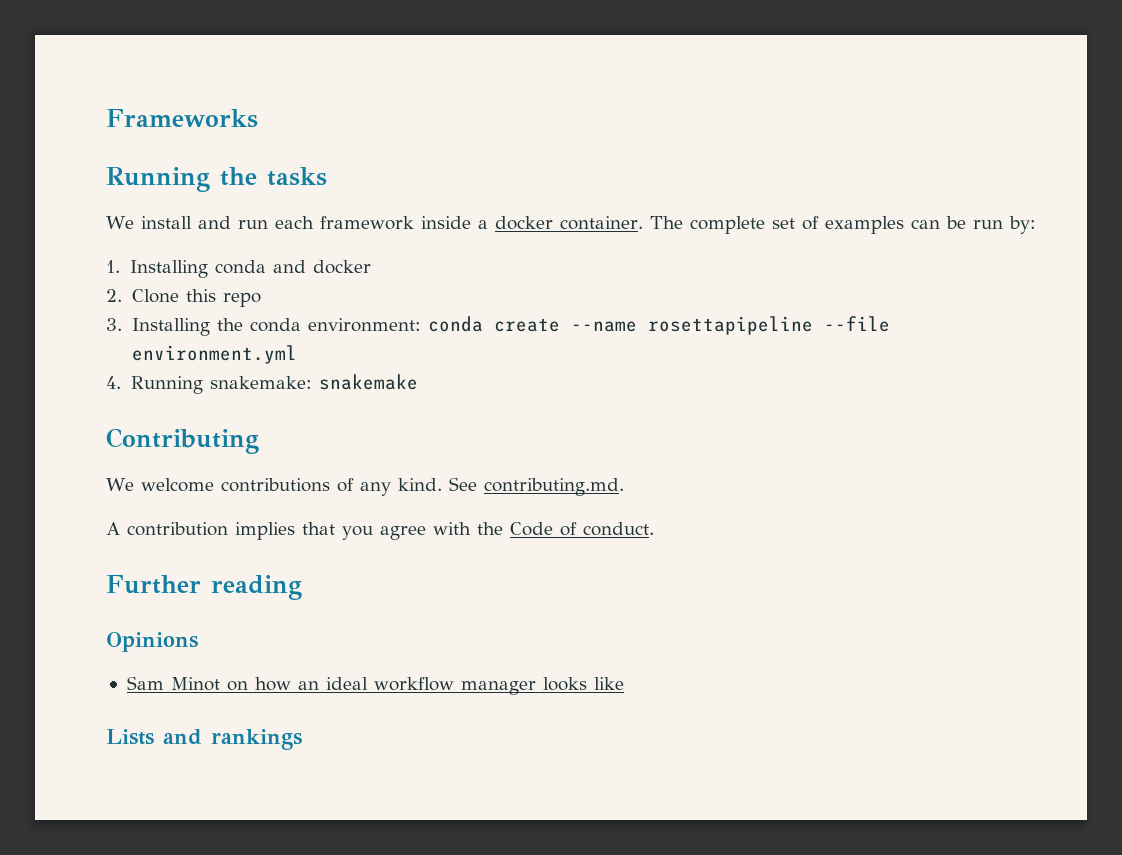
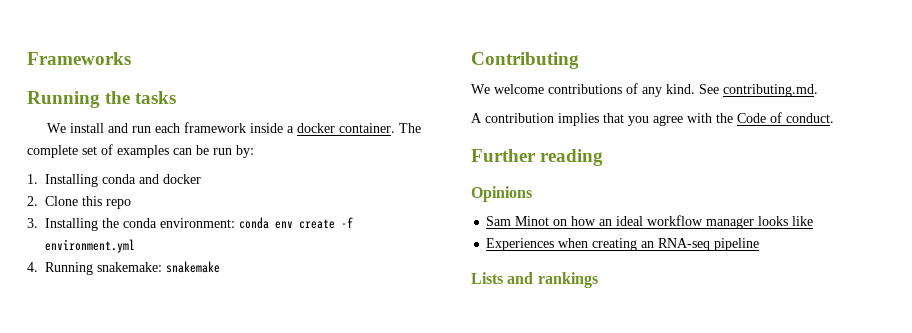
[493,316,890,335] create --name rosettapipeline --file -> [275,217,353,229] env create -f
(624, 683) none -> [486,238,760,251] // Experiences when creating an RNA-seq pipeline

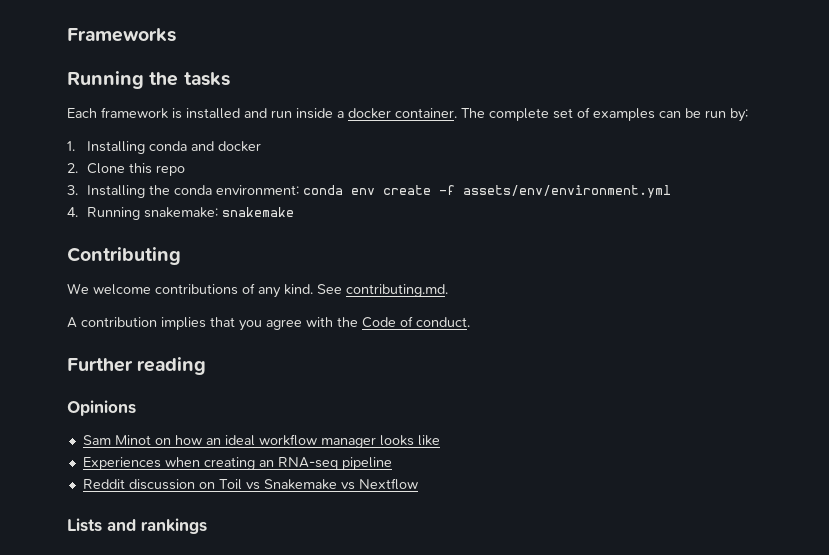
[46,122,246,133] We install and run each framework -> [67,107,292,119] Each framework is installed and run
[45,239,135,253] environment.yml -> [462,185,671,198] assets/env/environment.yml
(760, 244) none -> [82,478,418,490] // Reddit discussion on Toil vs Snakemake vs Nextflow

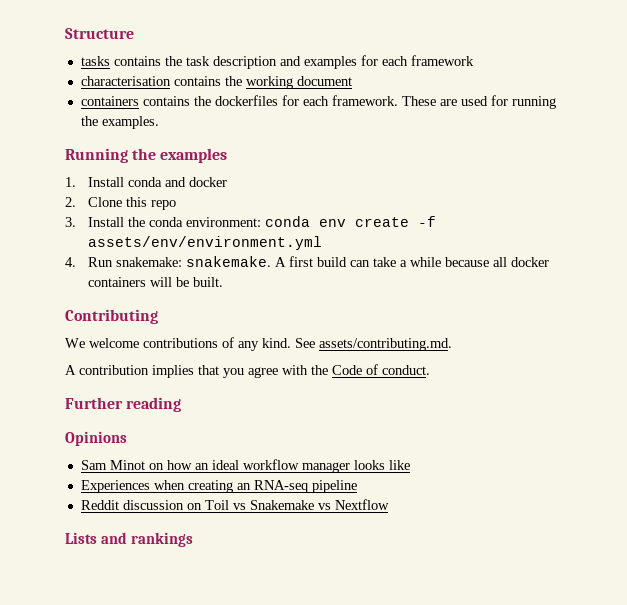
[67,28,176,42] [67,71,230,89] [67,107,748,122] Frameworks // Running the tasks // Each framework is installed and run inside a docker container. The complete set of examples can be run by: -> [65,28,134,39] [80,55,474,69] [80,76,352,89] [80,95,556,109] [80,116,159,129] [65,148,228,163] Structure // tasks contains the task description and examples for each framework // characterisation contains the working document // containers contains the dockerfiles for each framework. These are used for running the examples. // Running the examples
[86,141,145,154] Installing -> [88,177,125,187] Install
[86,185,145,198] Installing -> [88,217,125,227] Install
[86,207,294,220] Running snakemake: snakemake -> [88,256,550,267] [88,277,224,287] Run snakemake: snakemake. A first build can take a while because all docker containers will be built.
[346,284,448,297] contributing.md. -> [319,338,452,351] assets/contributing.md.

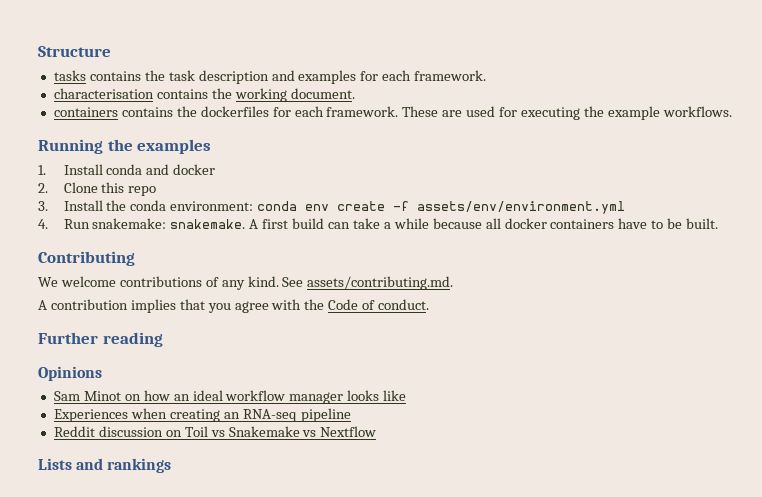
[410,55,474,66] framework -> [414,70,487,81] framework.
[296,76,352,86] document -> [290,88,355,99] document.
[511,96,556,109] [80,116,159,129] running the examples. -> [521,106,732,120] executing the example workflows.
[150,277,173,287] will -> [618,218,664,229] have to

